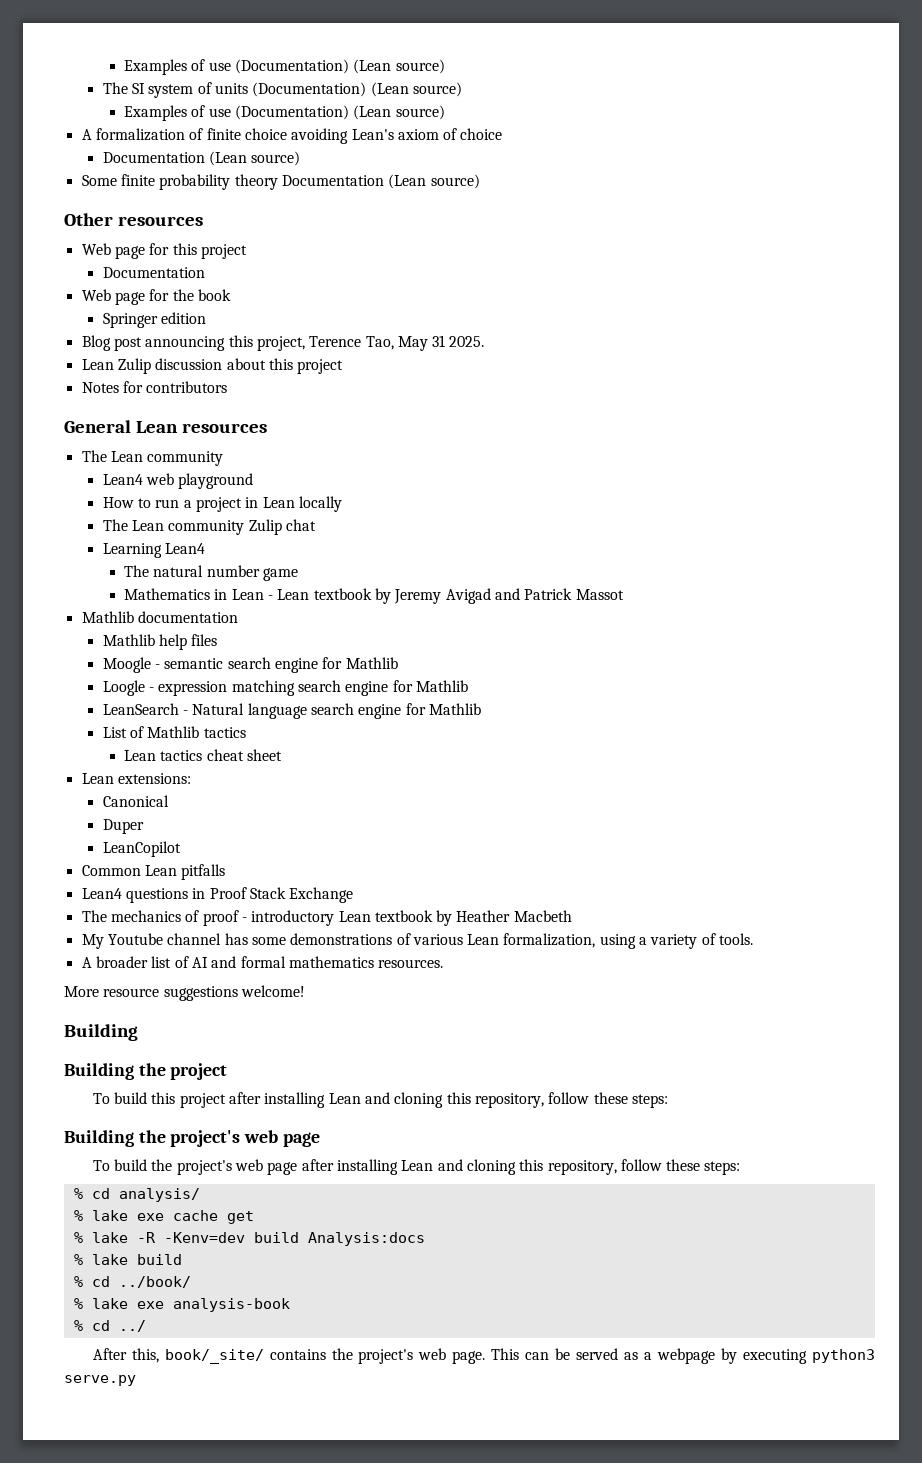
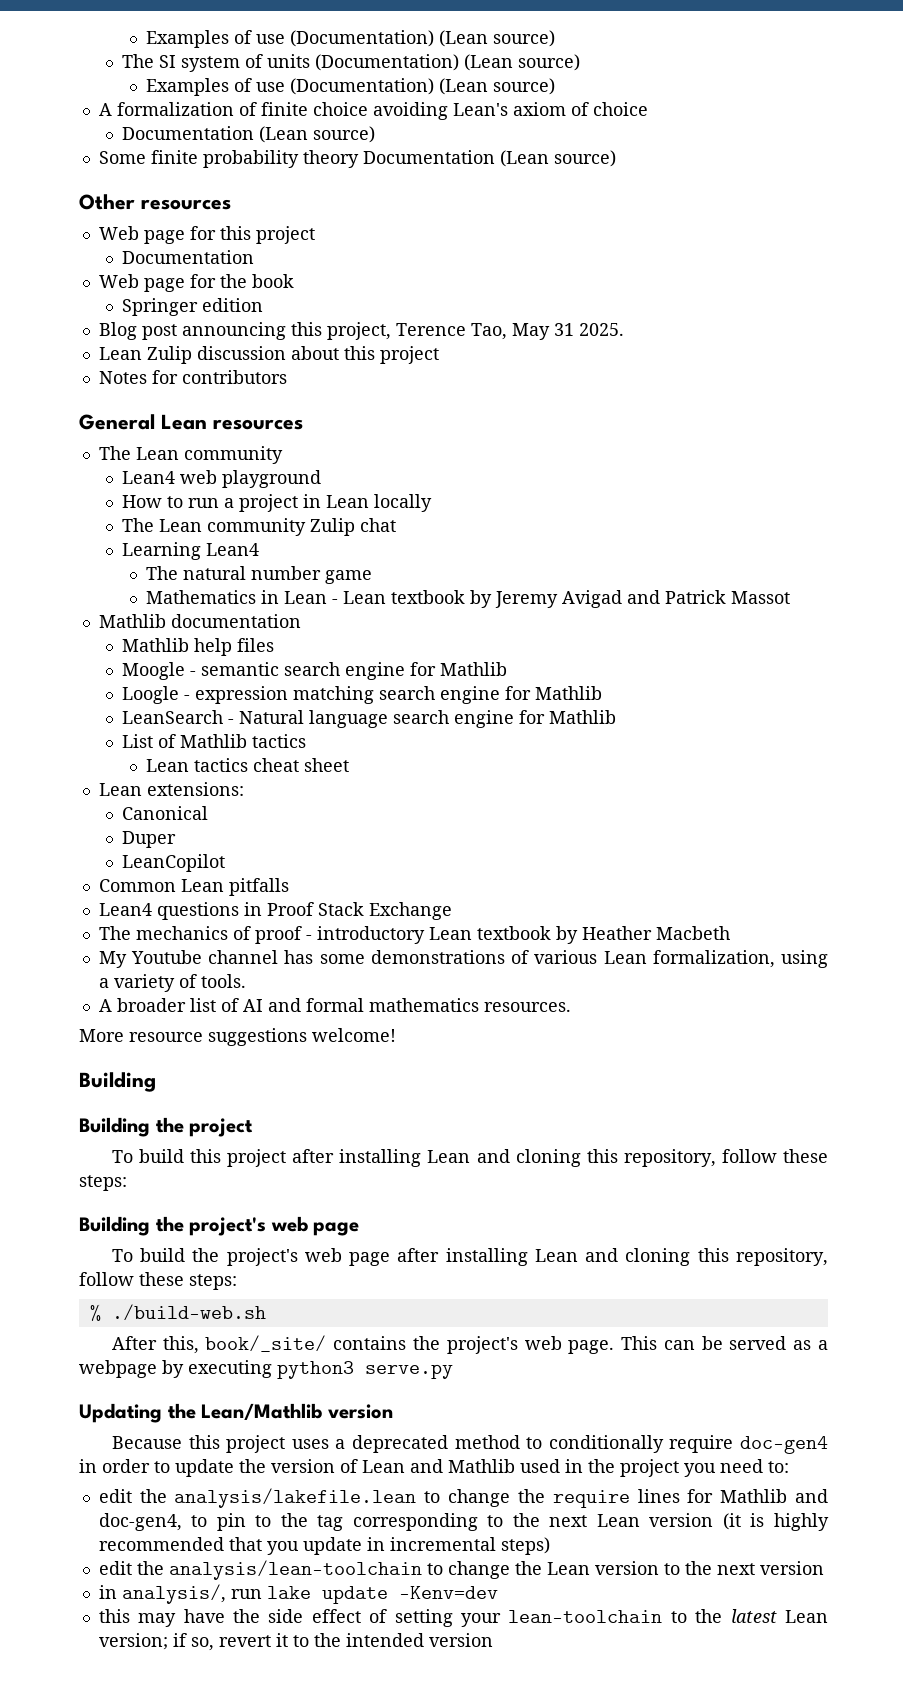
[91,1188,200,1202] [73,1210,254,1224] [73,1232,425,1246] [73,1254,182,1265] [73,1276,191,1288] [73,1298,290,1312] [73,1320,146,1332] cd analysis/ // % lake exe cache get // % lake -R -Kenv=dev build Analysis:docs // % lake build // % cd ../book/ // % lake exe analysis-book // % cd ../ -> [111,1304,266,1321] ./build-web.sh
(136, 1380) none -> [79,1403,393,1423] [111,1435,828,1454] [79,1459,789,1477] [98,1488,829,1508] [98,1513,830,1531] [98,1537,550,1555] [98,1560,824,1580] [98,1584,498,1604] [98,1609,828,1627] [98,1633,493,1651] // Updating the Lean/Mathlib version // Because this project uses a deprecated method to conditionally require doc-gen4 in order to update the version of Lean and Mathlib used in the project you need to: // edit the analysis/lakefile.lean to change the require lines for Mathlib and doc-gen4, to pin to the tag corresponding to the next Lean version (it is highly recommended that you update in incremental steps) // edit the analysis/lean-toolchain to change the Lean version to the next version // in analysis/, run lake update -Kenv=dev // this may have the side effect of setting your lean-toolchain to the latest Lean version; if so, revert it to the intended version

